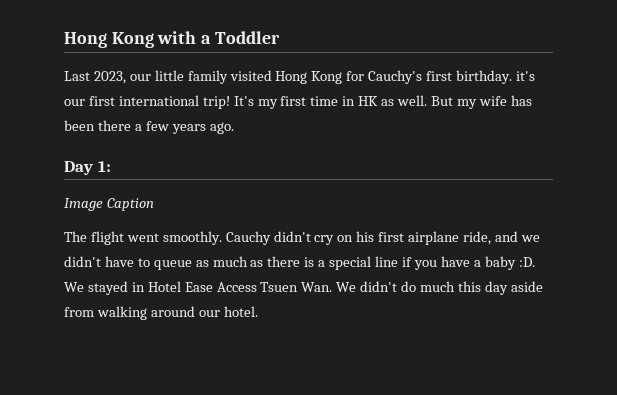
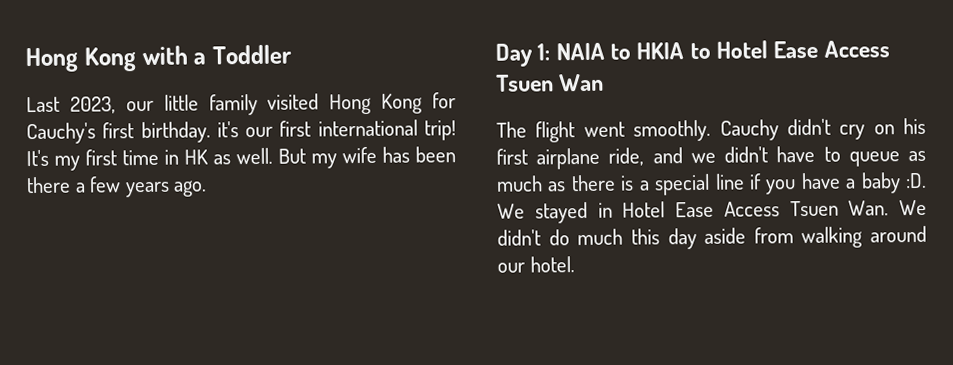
[64,198,154,211] // Image Caption -> [555,40,890,61] [496,73,605,92] NAIA to HKIA to Hotel Ease Access Tsuen Wan

